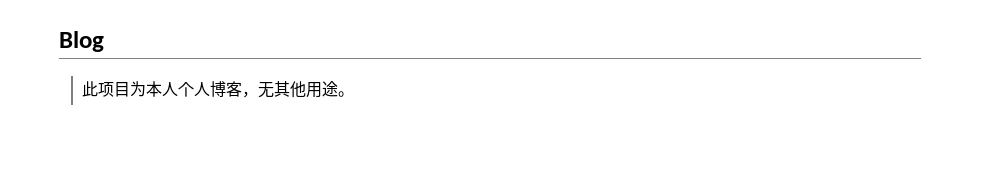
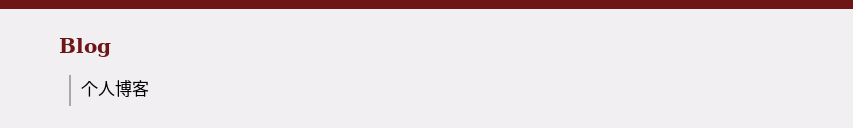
[82,81,355,98] 此项目为本人个人博客，无其他用途。 -> [80,80,149,97] 个人博客

